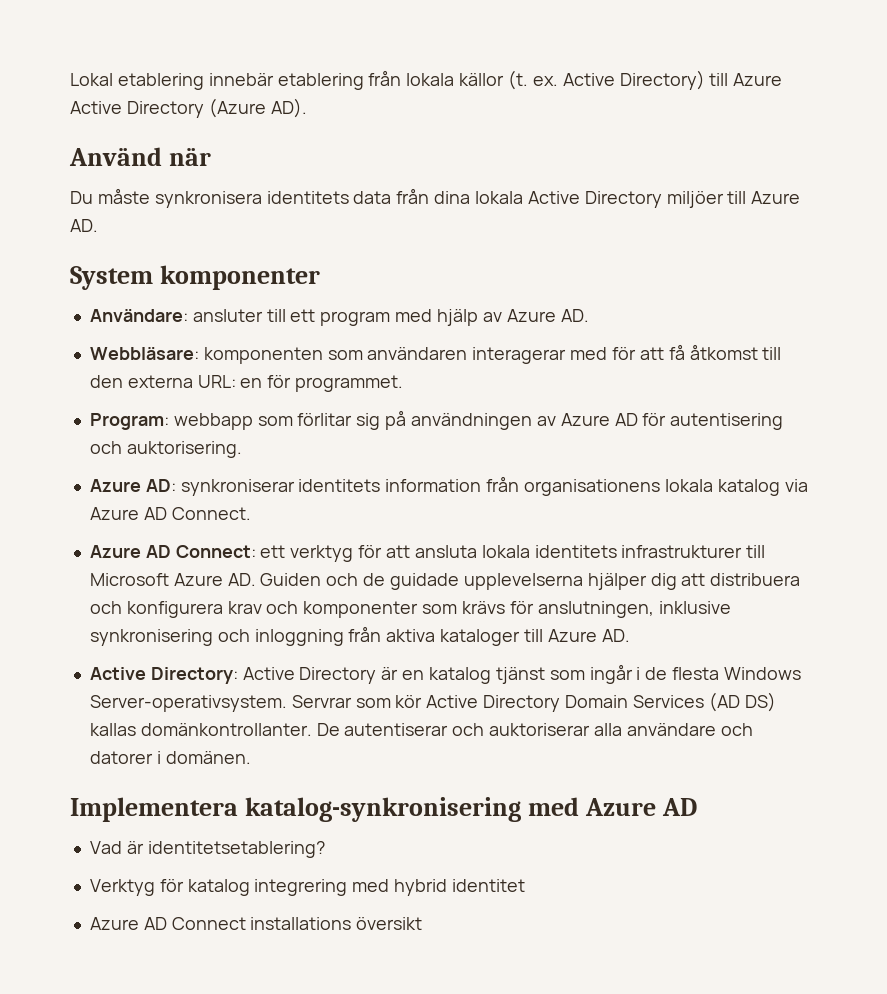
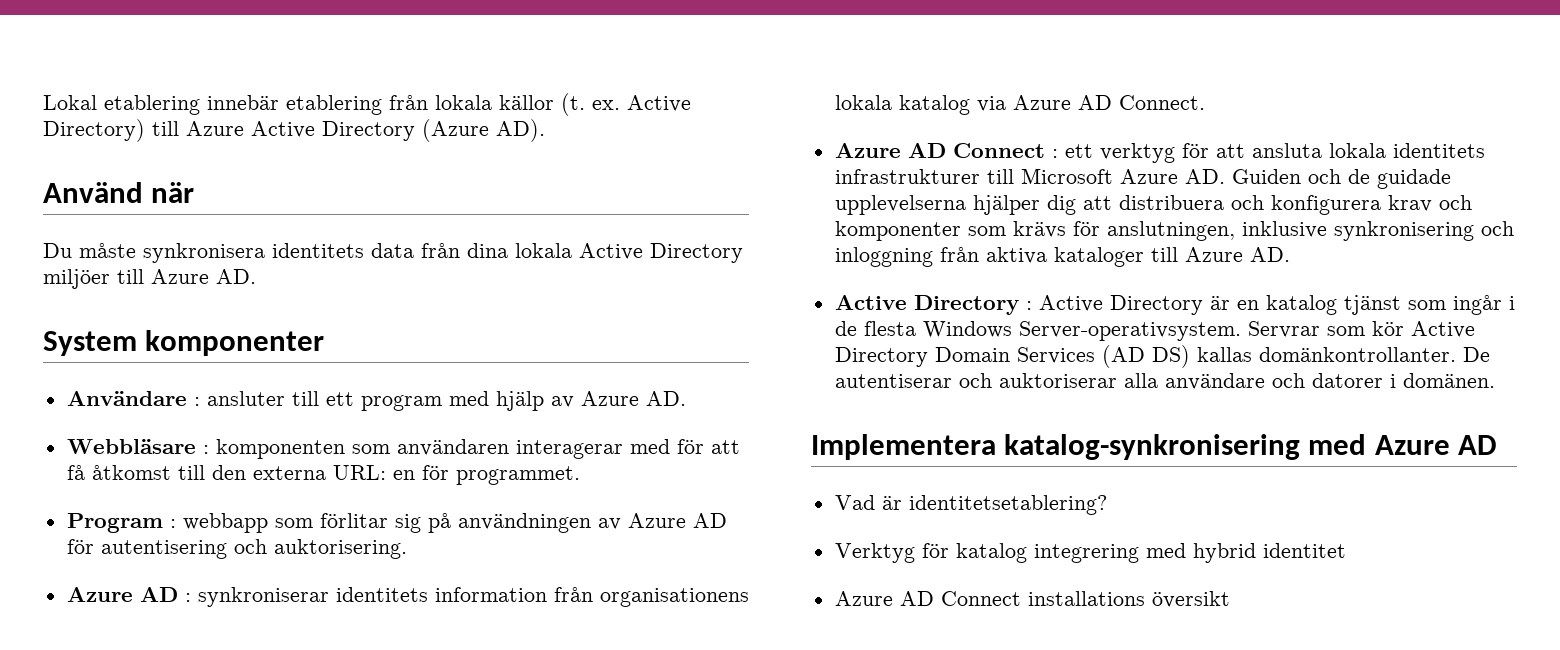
[89,309,188,322] Användare: -> [66,391,200,406] Användare :
[89,347,199,360] Webbläsare: -> [66,439,209,454] Webbläsare :
[89,413,169,430] Program: -> [66,513,176,533] Program :
[145,479,176,492] AD: -> [139,587,191,602] AD :
[175,545,256,558] Connect: -> [952,143,1058,158] Connect :
[150,667,238,684] Directory: -> [913,295,1032,315] Directory :

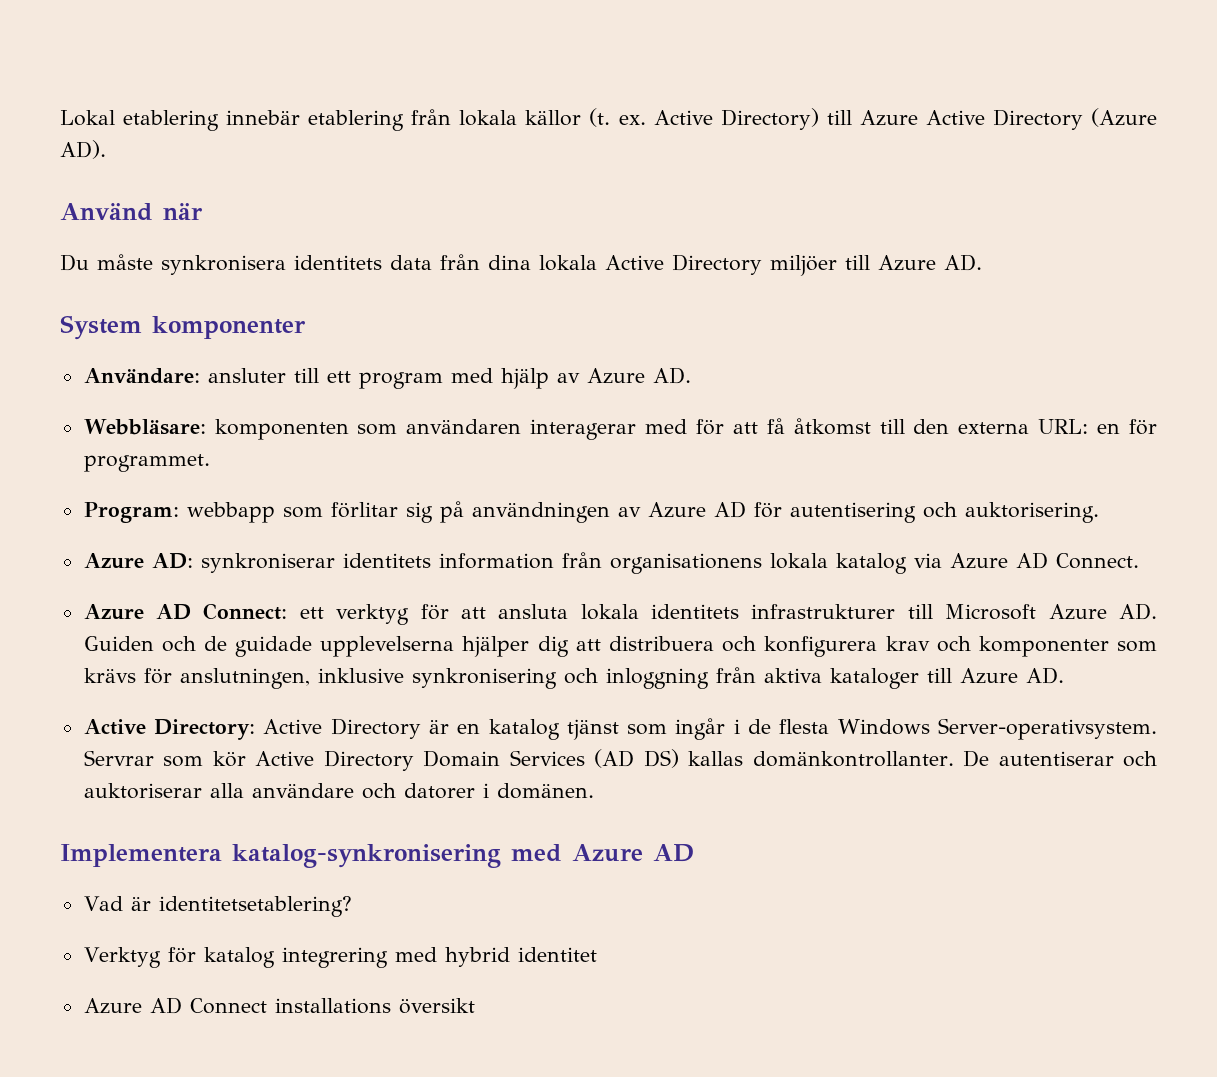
[66,391,200,406] Användare : -> [83,368,200,384] Användare:
[66,439,209,454] Webbläsare : -> [83,419,206,435] Webbläsare:
[66,513,176,533] Program : -> [83,502,179,523] Program:
[139,587,191,602] AD : -> [151,553,193,569] AD:
[952,143,1058,158] Connect : -> [203,603,288,620] Connect:
[913,295,1032,315] Directory : -> [153,719,255,740] Directory:

